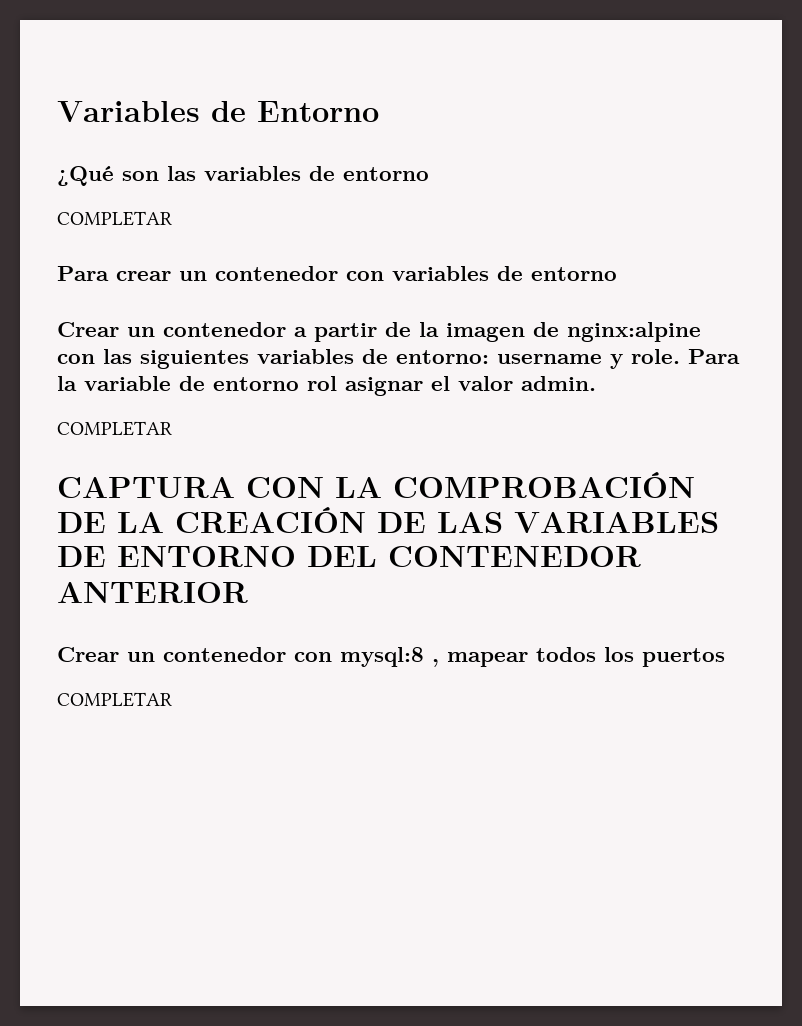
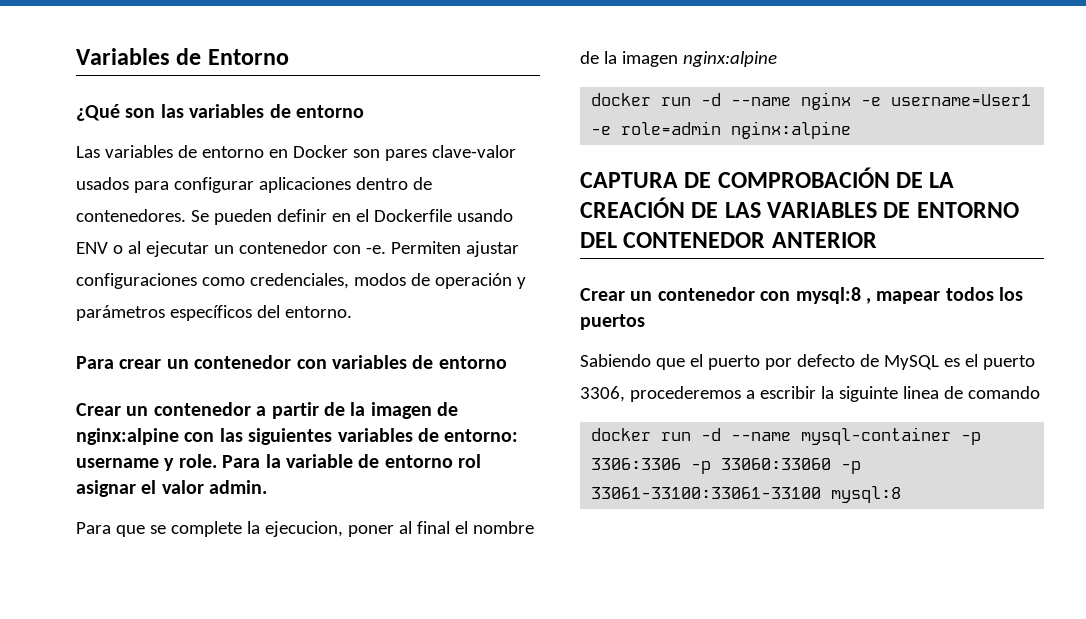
[57,211,172,226] COMPLETAR -> [76,145,516,161] [76,177,432,193] [76,209,513,225] [76,241,519,257] [76,273,526,289] [76,305,352,321] Las variables de entorno en Docker son pares clave-valor usados para configurar aplicaciones dentro de contenedores. Se pueden definir en el Dockerfile usando ENV o al ejecutar un contenedor con -e. Permiten ajustar configuraciones como credenciales, modos de operación y parámetros específicos del entorno.
[57,421,172,436] COMPLETAR -> [76,521,534,537] [580,51,777,67] [591,92,1032,110] [591,121,852,139] Para que se complete la ejecucion, poner al final el nombre de la imagen nginx:alpine // docker run -d --name nginx -e username=User1 -e role=admin nginx:alpine
[246,477,382,498] CON LA -> [684,172,712,188] DE
[57,692,172,707] COMPLETAR -> [580,354,1035,370] [580,386,1040,402] [591,427,982,445] [591,458,862,474] [591,486,902,503] Sabiendo que el puerto por defecto de MySQL es el puerto 3306, procederemos a escribir la siguinte linea de comando // docker run -d --name mysql-container -p 3306:3306 -p 33060:33060 -p 33061-33100:33061-33100 mysql:8

